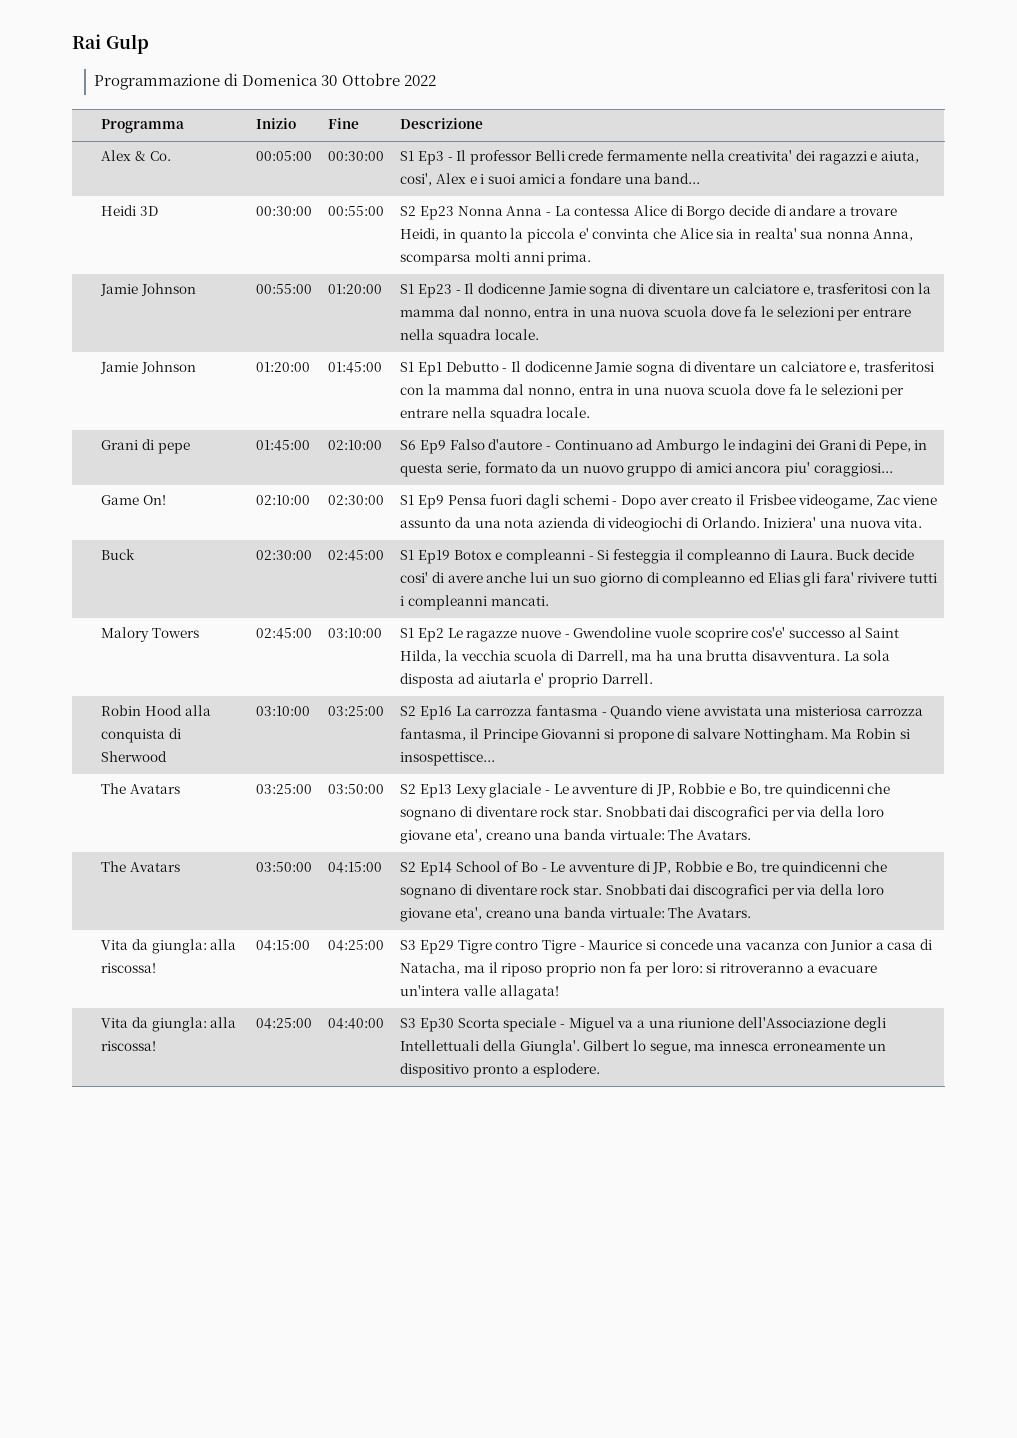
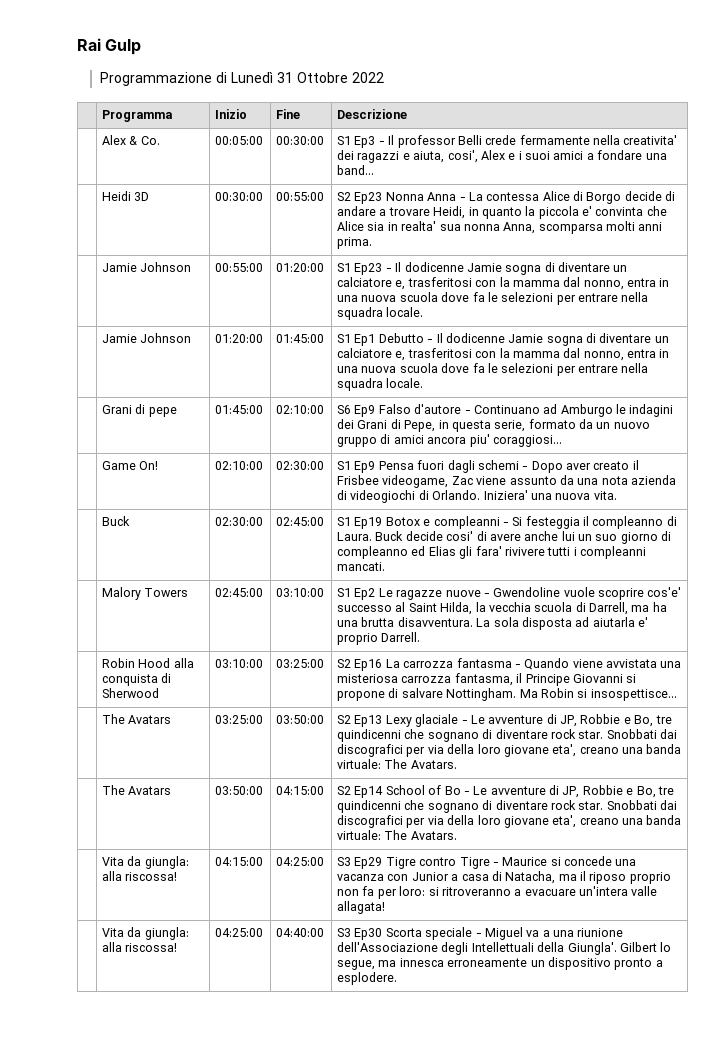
[242,74,338,86] Domenica 30 -> [231,72,294,83] Lunedì 31

